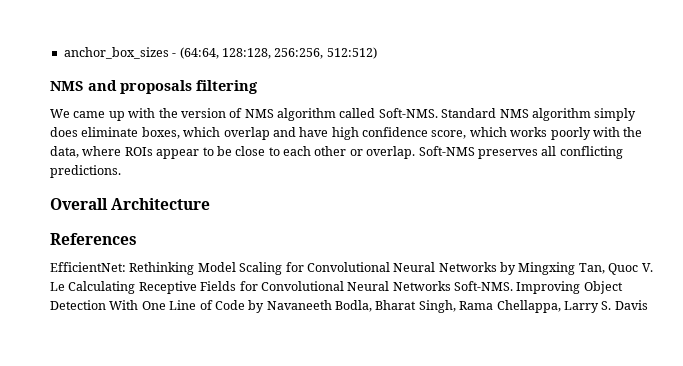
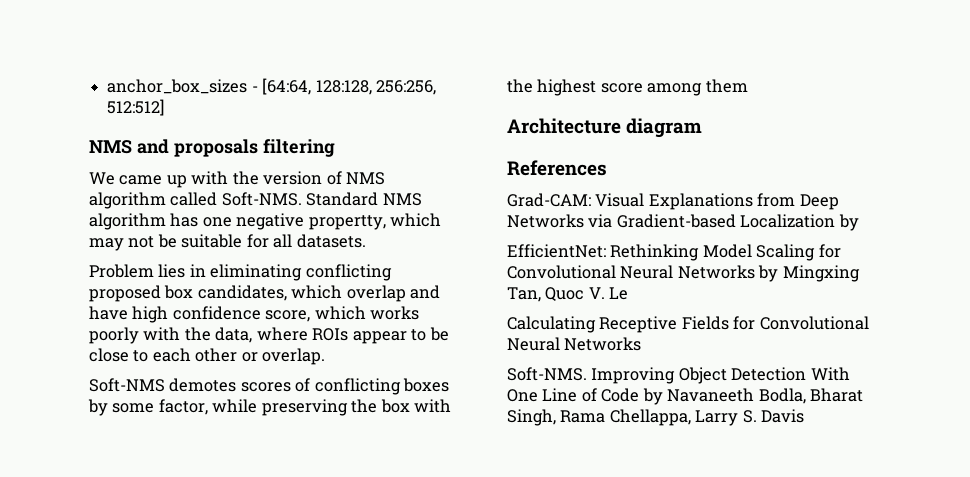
[179,47,219,59] (64:64, -> [262,78,312,95] [64:64,
[326,47,377,59] 512:512) -> [107,99,165,116] 512:512]
[594,108,637,121] [50,127,180,139] simply does eliminate boxes, -> [170,213,442,230] [89,234,366,251] [89,264,392,281] [89,285,287,302] has one negative propertty, which may not be suitable for all datasets. // Problem lies in eliminating conflicting proposed box candidates,
[418,146,623,159] [50,165,121,178] [50,198,108,210] Soft-NMS preserves all conflicting predictions. // Overall -> [89,378,450,395] [88,399,452,416] [507,79,748,96] // Soft-NMS demotes scores of conflicting boxes by some factor, while preserving the box with the highest score among them //
(211, 204) none -> [626,118,703,138] diagram
(137, 239) none -> [507,193,839,210] [507,214,859,231] // Grad-CAM: Visual Explanations from Deep Networks via Gradient-based Localization by
(65, 286) none -> (629, 293) //
(451, 286) none -> (642, 344) //

